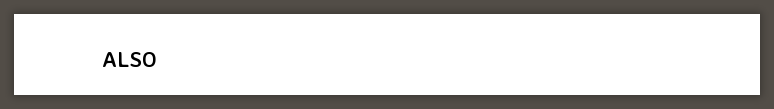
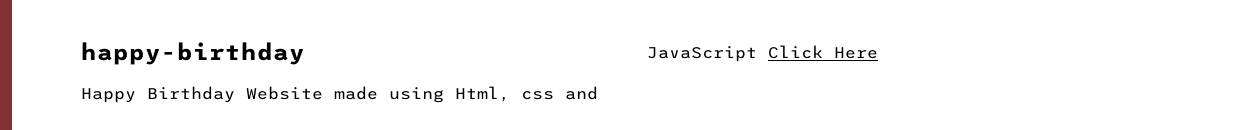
[102,52,157,67] ALSO -> [81,42,305,65] [81,86,598,103] [647,45,878,62] happy-birthday // Happy Birthday Website made using Html, css and JavaScript Click Here

